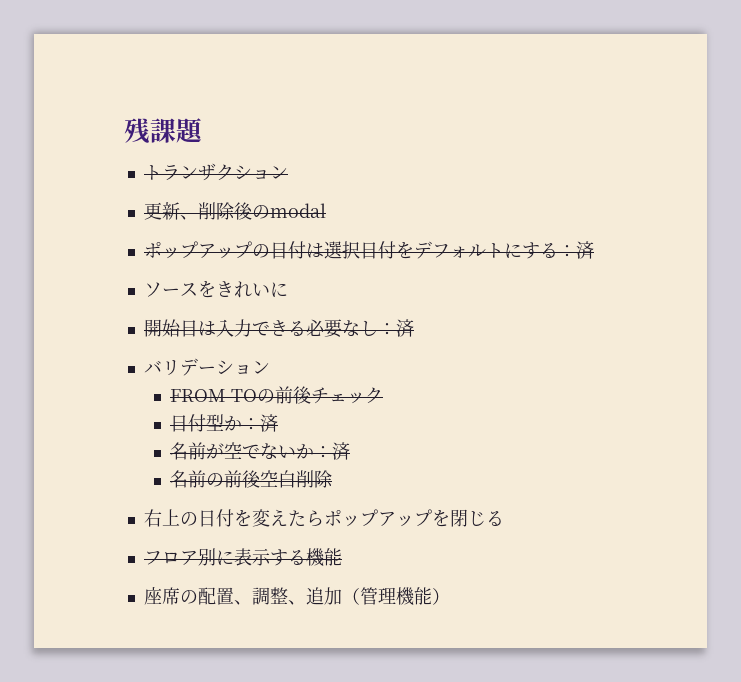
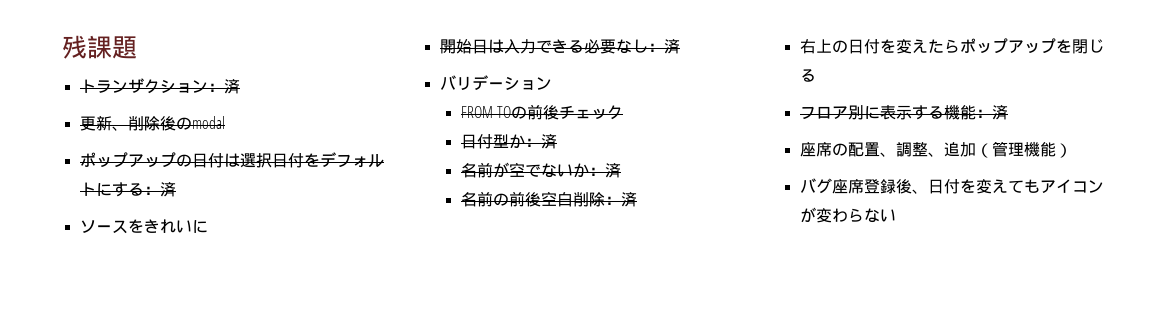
(288, 172) none -> [207,79,240,94] ：済
(334, 479) none -> [604,192,637,207] ：済
(342, 557) none -> [975,105,1008,120] ：済
(450, 596) none -> [799,178,1104,194] [799,207,896,223] // バグ座席登録後、日付を変えてもアイコンが変わらない

